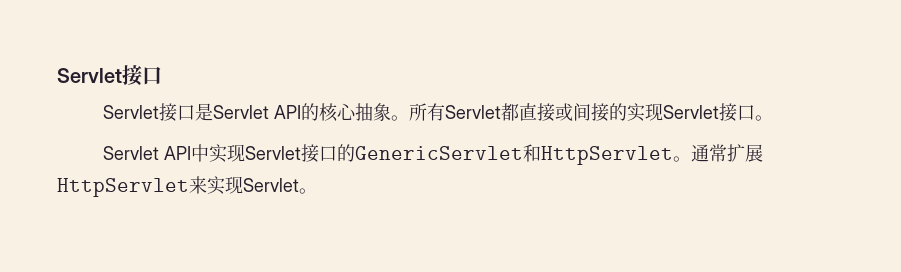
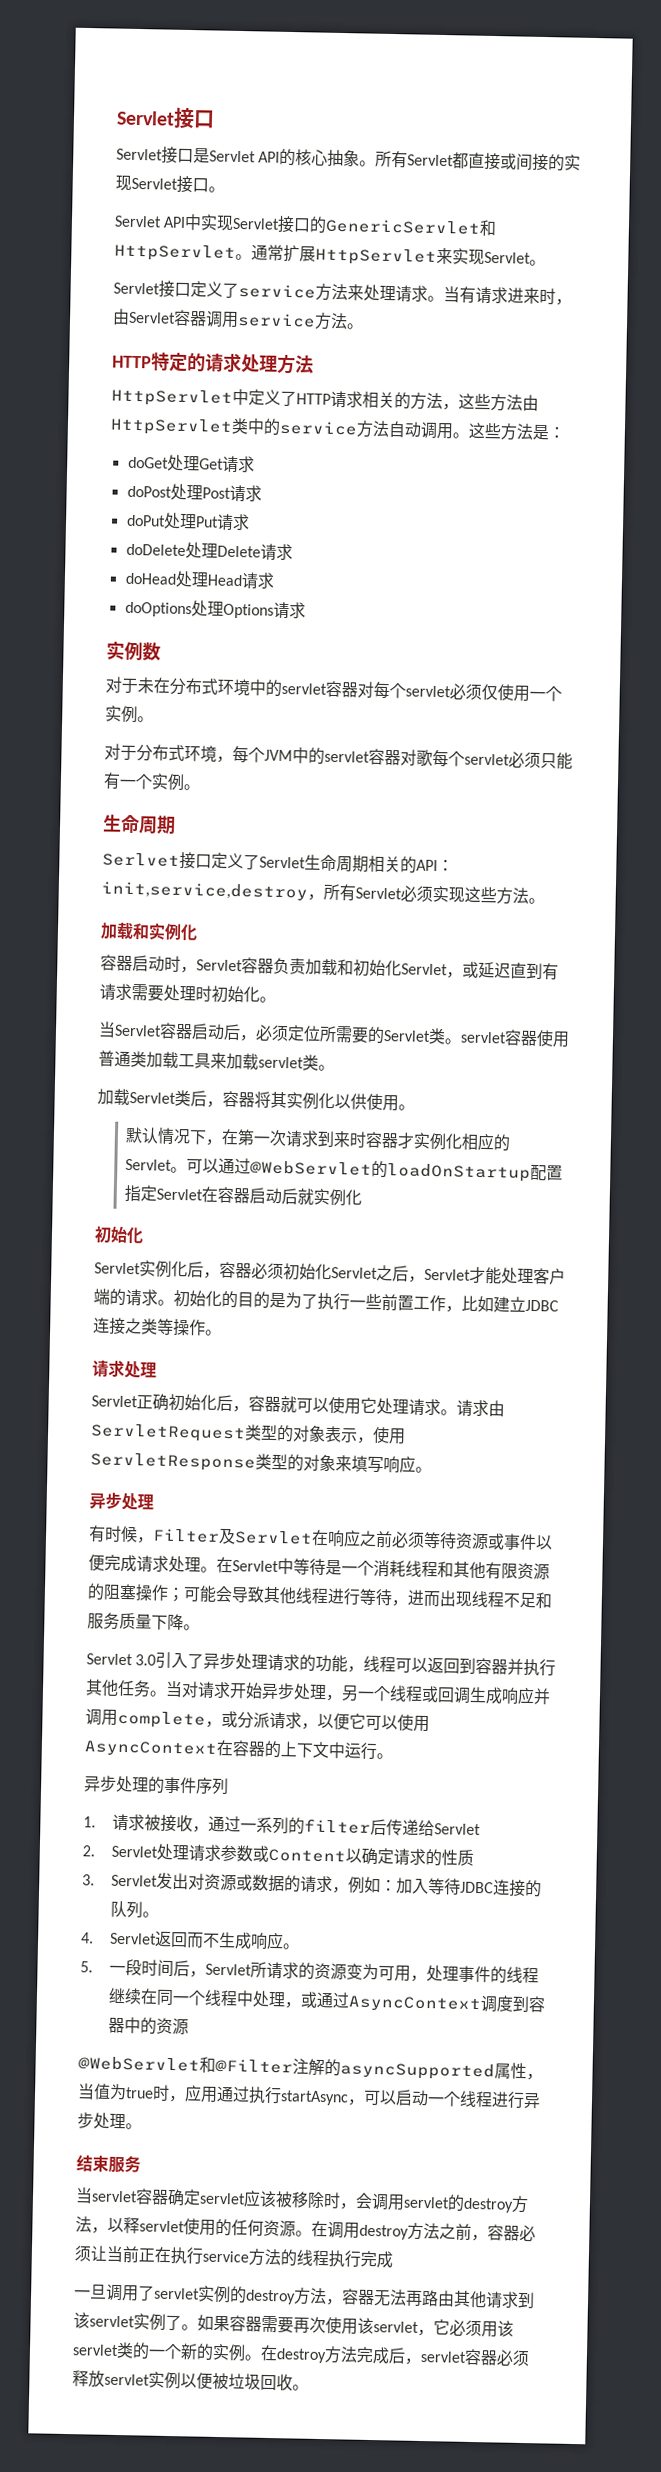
(317, 191) none -> [113,280,572,306] [112,308,364,330] [112,352,314,375] [111,388,539,412] [110,417,566,441] [127,454,255,474] [126,483,262,503] [125,512,250,531] [125,541,293,561] [124,570,275,590] [124,600,306,620] [106,640,161,661] [105,676,562,702] [105,705,154,724] [104,743,573,770] [103,772,200,792] [102,814,176,835] [102,851,454,874] [101,881,545,905] [100,921,198,941] [100,954,559,981] [99,983,276,1003] [98,1021,570,1048] [98,1050,335,1072] [97,1088,415,1112] [125,1126,512,1152] [125,1157,564,1182] [124,1184,363,1207] [94,1226,144,1244] [94,1260,566,1285] [93,1288,559,1313] [93,1317,222,1337] [92,1359,157,1379] [91,1393,505,1417] [90,1423,406,1445] [90,1452,432,1474] [89,1492,154,1511] [88,1525,553,1551] [88,1554,550,1581] [87,1583,553,1609] [87,1612,200,1631] [86,1651,557,1677] [85,1679,551,1705] [85,1708,430,1733] [84,1739,393,1761] [84,1775,229,1796] [83,1813,482,1837] [82,1843,475,1867] [82,1872,543,1898] [110,1900,160,1919] [81,1930,301,1950] [80,1959,540,1984] [108,1987,547,2013] [108,2017,190,2036] [78,2056,543,2081] [77,2083,541,2109] [77,2112,142,2130] [76,2155,141,2174] [75,2187,529,2214] [75,2216,536,2242] [74,2245,393,2269] [74,2283,535,2309] [73,2312,514,2338] [72,2342,530,2367] [72,2370,309,2392] // Servlet接口定义了service方法来处理请求。当有请求进来时，由Servlet容器调用service方法。 // HTTP特定的请求处理方法 // HttpServlet中定义了HTTP请求相关的方法，这些方法由HttpServlet类中的service方法自动调用。这些方法是： // doGet处理Get请求 // doPost处理Post请求 // doPut处理Put请求 // doDelete处理Delete请求 // doHead处理Head请求 // doOptions处理Options请求 // 实例数 // 对于未在分布式环境中的servlet容器对每个servlet必须仅使用一个实例。 // 对于分布式环境，每个JVM中的servlet容器对歌每个servlet必须只能有一个实例。 // 生命周期 // Serlvet接口定义了Servlet生命周期相关的API：init,service,destroy，所有Servlet必须实现这些方法。 // 加载和实例化 // 容器启动时，Servlet容器负责加载和初始化Servlet，或延迟直到有请求需要处理时初始化。 // 当Servlet容器启动后，必须定位所需要的Servlet类。servlet容器使用普通类加载工具来加载servlet类。 // 加载Servlet类后，容器将其实例化以供使用。 // 默认情况下，在第一次请求到来时容器才实例化相应的Servlet。可以通过@WebServlet的loadOnStartup配置指定Servlet在容器启动后就实例化 // 初始化 // Servlet实例化后，容器必须初始化Servlet之后，Servlet才能处理客户端的请求。初始化的目的是为了执行一些前置工作，比如建立JDBC连接之类等操作。 // 请求处理 // Servlet正确初始化后，容器就可以使用它处理请求。请求由ServletRequest类型的对象表示，使用ServletResponse类型的对象来填写响应。 // 异步处理 // 有时候，Filter及Servlet在响应之前必须等待资源或事件以便完成请求处理。在Servlet中等待是一个消耗线程和其他有限资源的阻塞操作；可能会导致其他线程进行等待，进而出现线程不足和服务质量下降。 // Servlet 3.0引入了异步处理请求的功能，线程可以返回到容器并执行其他任务。当对请求开始异步处理，另一个线程或回调生成响应并调用complete，或分派请求，以便它可以使用AsyncContext在容器的上下文中运行。 // 异步处理的事件序列 // 1.请求被接收，通过一系列的filter后传递给Servlet // 2. Servlet处理请求参数或Content以确定请求的性质 // 3. Servlet发出对资源或数据的请求，例如：加入等待JDBC连接的队列。 // 4. Servlet返回而不生成响应。 // 5.一段时间后，Servlet所请求的资源变为可用，处理事件的线程继续在同一个线程中处理，或通过AsyncContext调度到容器中的资源 // @WebServlet和@Filter注解的asyncSupported属性，当值为true时，应用通过执行startAsync，可以启动一个线程进行异步处理。 // 结束服务 // 当servlet容器确定servlet应该被移除时，会调用servlet的destroy方法，以释servlet使用的任何资源。在调用destroy方法之前，容器必须让当前正在执行service方法的线程执行完成 // 一旦调用了servlet实例的destroy方法，容器无法再路由其他请求到该servlet实例了。如果容器需要再次使用该servlet，它必须用该servlet类的一个新的实例。在destroy方法完成后，servlet容器必须释放servlet实例以便被垃圾回收。

